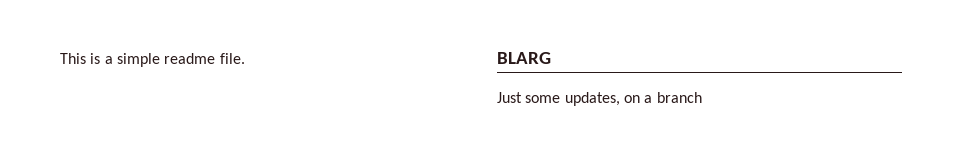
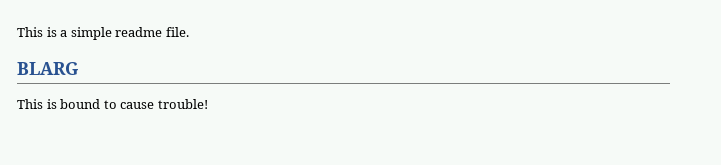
[497,92,702,106] Just some updates, on a branch -> [17,99,208,109] This is bound to cause trouble!

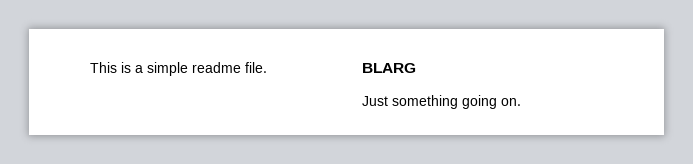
[17,99,208,109] This is bound to cause trouble! -> [362,95,521,109] Just something going on.

